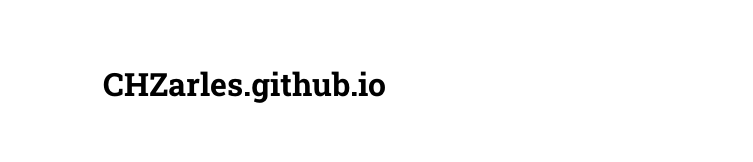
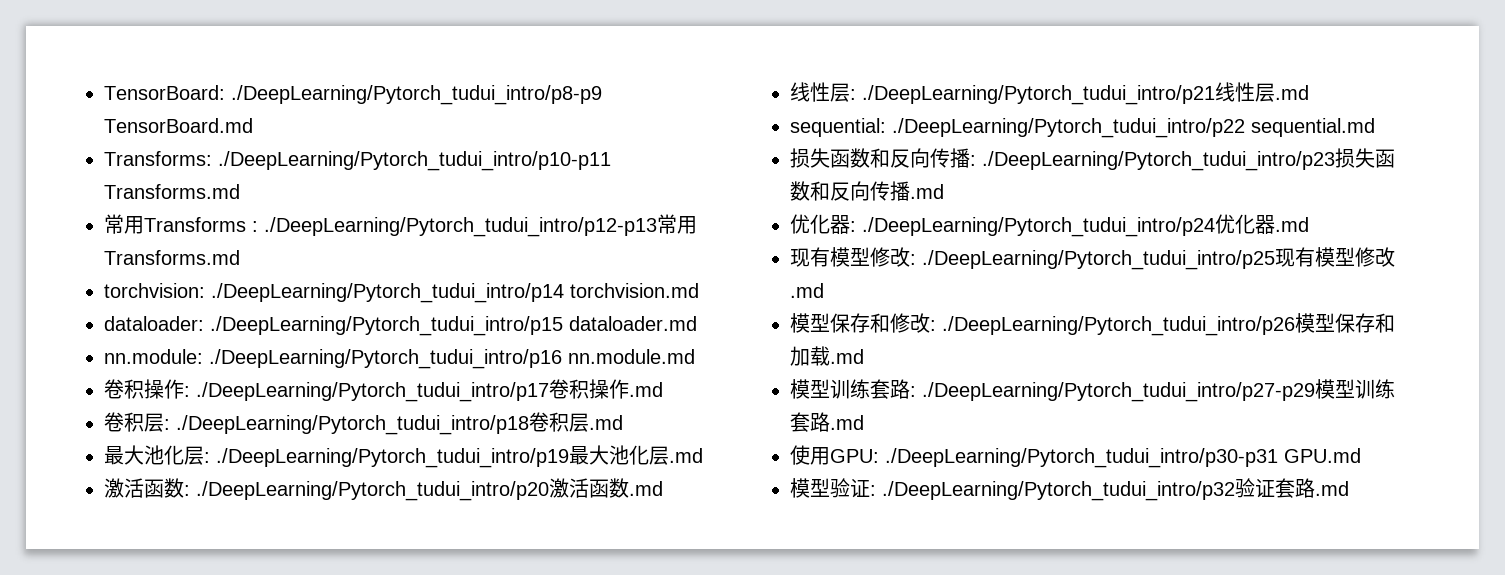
[103,71,386,103] CHZarles.github.io -> [104,85,602,105] [104,118,253,133] [104,151,611,171] [104,184,240,199] [104,214,697,237] [104,250,240,265] [104,283,699,303] [104,316,697,336] [104,349,695,369] [104,379,663,402] [104,412,623,435] [104,445,703,468] [104,478,663,501] [790,82,1309,105] [790,118,1375,138] [790,148,1395,171] [790,181,944,201] [790,214,1309,237] [790,247,1395,270] [790,283,824,298] [790,313,1395,336] [790,346,864,366] [790,379,1395,402] [790,412,864,432] [790,445,1361,468] [790,478,1349,501] TensorBoard: ./DeepLearning/Pytorch_tudui_intro/p8-p9 TensorBoard.md // Transforms: ./DeepLearning/Pytorch_tudui_intro/p10-p11 Transforms.md // 常用Transforms : ./DeepLearning/Pytorch_tudui_intro/p12-p13常用Transforms.md // torchvision: ./DeepLearning/Pytorch_tudui_intro/p14 torchvision.md // dataloader: ./DeepLearning/Pytorch_tudui_intro/p15 dataloader.md // nn.module: ./DeepLearning/Pytorch_tudui_intro/p16 nn.module.md // 卷积操作: ./DeepLearning/Pytorch_tudui_intro/p17卷积操作.md // 卷积层: ./DeepLearning/Pytorch_tudui_intro/p18卷积层.md // 最大池化层: ./DeepLearning/Pytorch_tudui_intro/p19最大池化层.md // 激活函数: ./DeepLearning/Pytorch_tudui_intro/p20激活函数.md // 线性层: ./DeepLearning/Pytorch_tudui_intro/p21线性层.md // sequential: ./DeepLearning/Pytorch_tudui_intro/p22 sequential.md // 损失函数和反向传播: ./DeepLearning/Pytorch_tudui_intro/p23损失函数和反向传播.md // 优化器: ./DeepLearning/Pytorch_tudui_intro/p24优化器.md // 现有模型修改: ./DeepLearning/Pytorch_tudui_intro/p25现有模型修改.md // 模型保存和修改: ./DeepLearning/Pytorch_tudui_intro/p26模型保存和加载.md // 模型训练套路: ./DeepLearning/Pytorch_tudui_intro/p27-p29模型训练套路.md // 使用GPU: ./DeepLearning/Pytorch_tudui_intro/p30-p31 GPU.md // 模型验证: ./DeepLearning/Pytorch_tudui_intro/p32验证套路.md

